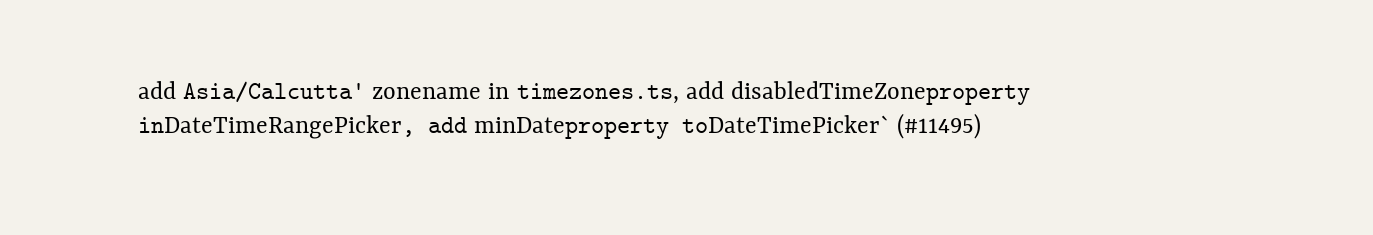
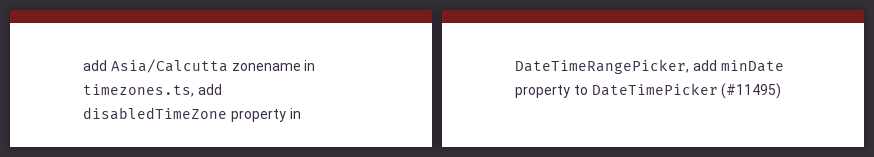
[138,81,366,103] add Asia/Calcutta' -> [83,59,228,73] add Asia/Calcutta
[730,81,1030,105] [138,115,891,139] disabledTimeZoneproperty inDateTimeRangePicker, add minDateproperty toDateTimePicker` -> [83,107,301,122] [515,59,784,74] [515,83,718,98] disabledTimeZone property in DateTimeRangePicker, add minDate property to DateTimePicker

